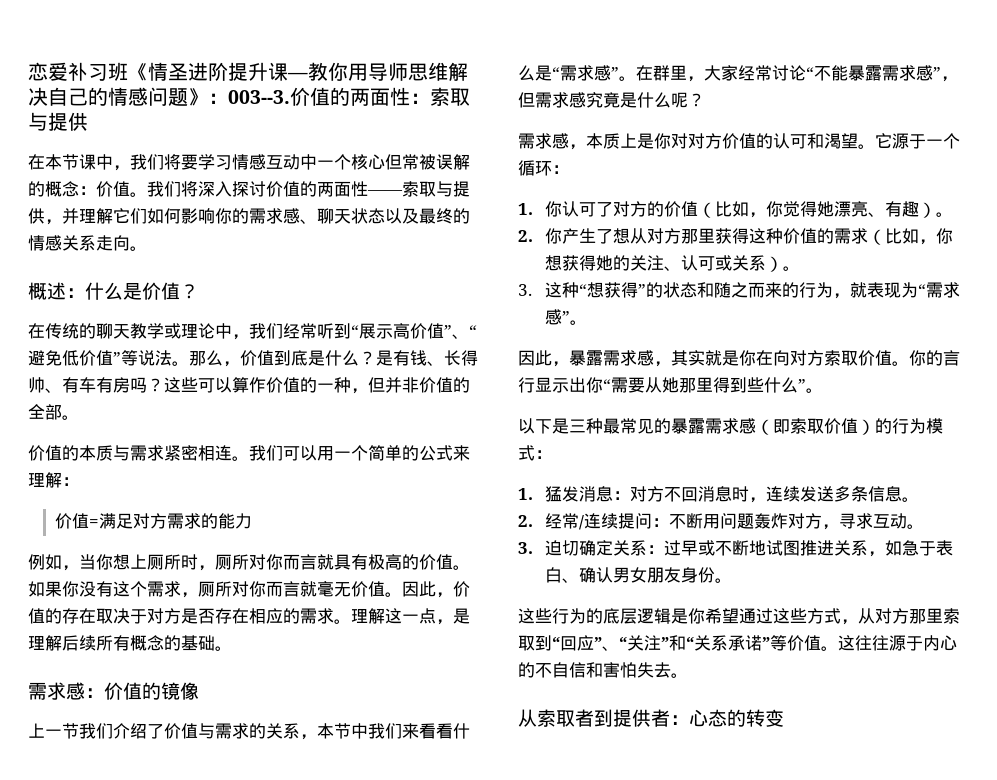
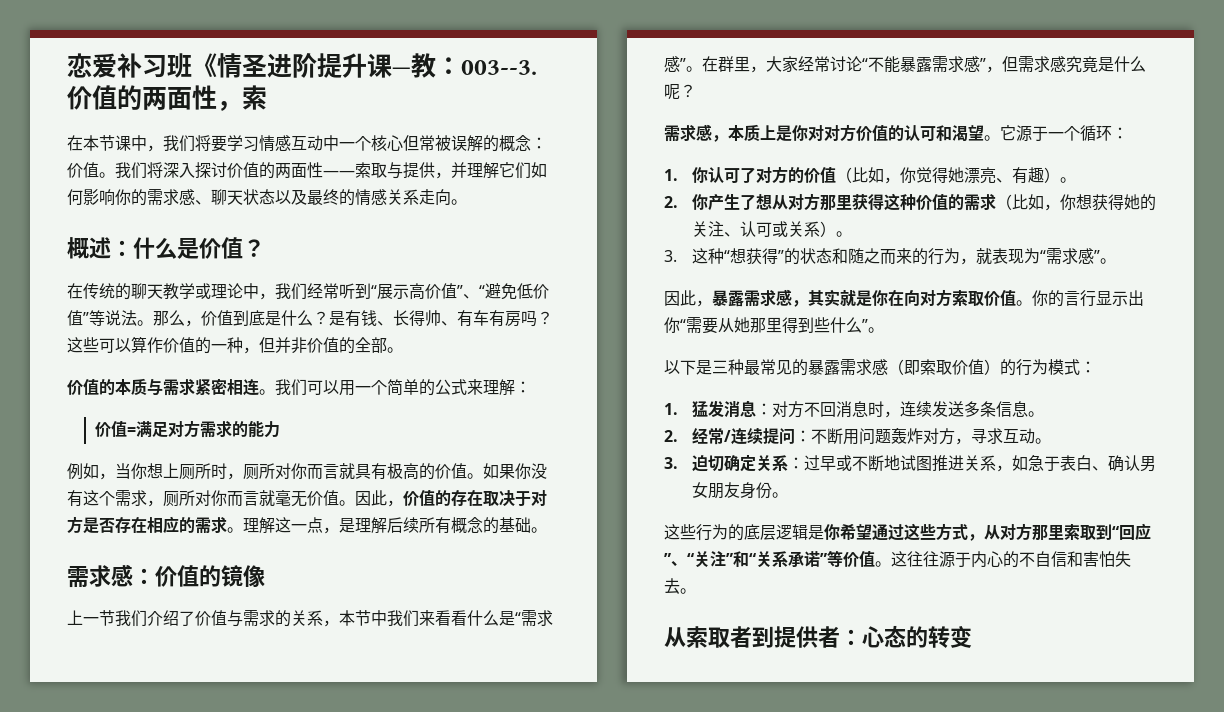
[328,62,468,81] [28,87,208,106] 你用导师思维解决自己的情感问题》 -> (436, 65) none
[410,87,470,106] [28,112,88,131] ：索取与提供 -> [217,85,267,111] ，索

